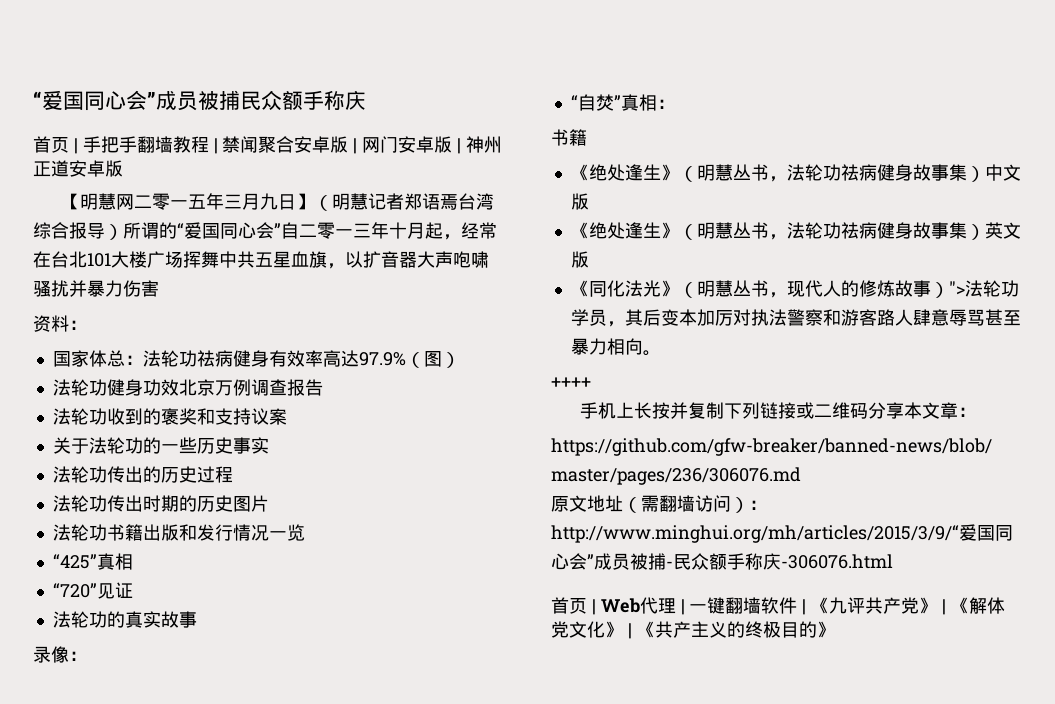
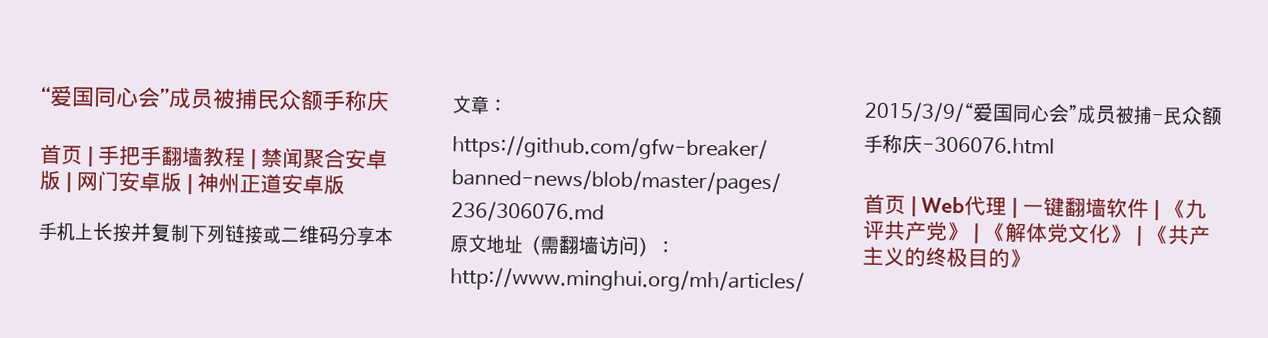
[61,193,494,211] [33,222,497,240] [33,251,489,269] [33,280,159,297] [33,315,87,332] [52,350,460,368] [52,379,323,396] [52,408,287,425] [52,437,269,454] [52,466,233,483] [52,495,269,512] [52,524,305,541] [52,553,133,570] [52,582,133,599] [52,611,197,628] [33,646,87,663] [570,94,675,111] [551,129,587,146] [570,164,1021,182] [570,193,589,210] [570,222,1021,240] [570,251,589,268] [570,280,1019,298] [570,309,1021,327] [570,338,661,356] [551,377,591,388] // 【明慧网二零一五年三月九日】（明慧记者郑语焉台湾综合报导）所谓的“爱国同心会”自二零一三年十月起，经常在台北101大楼广场挥舞中共五星血旗，以扩音器大声咆啸骚扰并暴力伤害 // 资料： // 国家体总：法轮功祛病健身有效率高达97.9%（图） // 法轮功健身功效北京万例调查报告 // 法轮功收到的褒奖和支持议案 // 关于法轮功的一些历史事实 // 法轮功传出的历史过程 // 法轮功传出时期的历史图片 // 法轮功书籍出版和发行情况一览 // “425”真相 // “720”见证 // 法轮功的真实故事 // 录像： // “自焚”真相： // 书籍 // 《绝处逢生》（明慧丛书，法轮功祛病健身故事集）中文版 // 《绝处逢生》（明慧丛书，法轮功祛病健身故事集）英文版 // 《同化法光》（明慧丛书，现代人的修炼故事）">法轮功学员，其后变本加厉对执法警察和游客路人肆意辱骂甚至暴力相向。 // ++++ -> (346, 185) none

